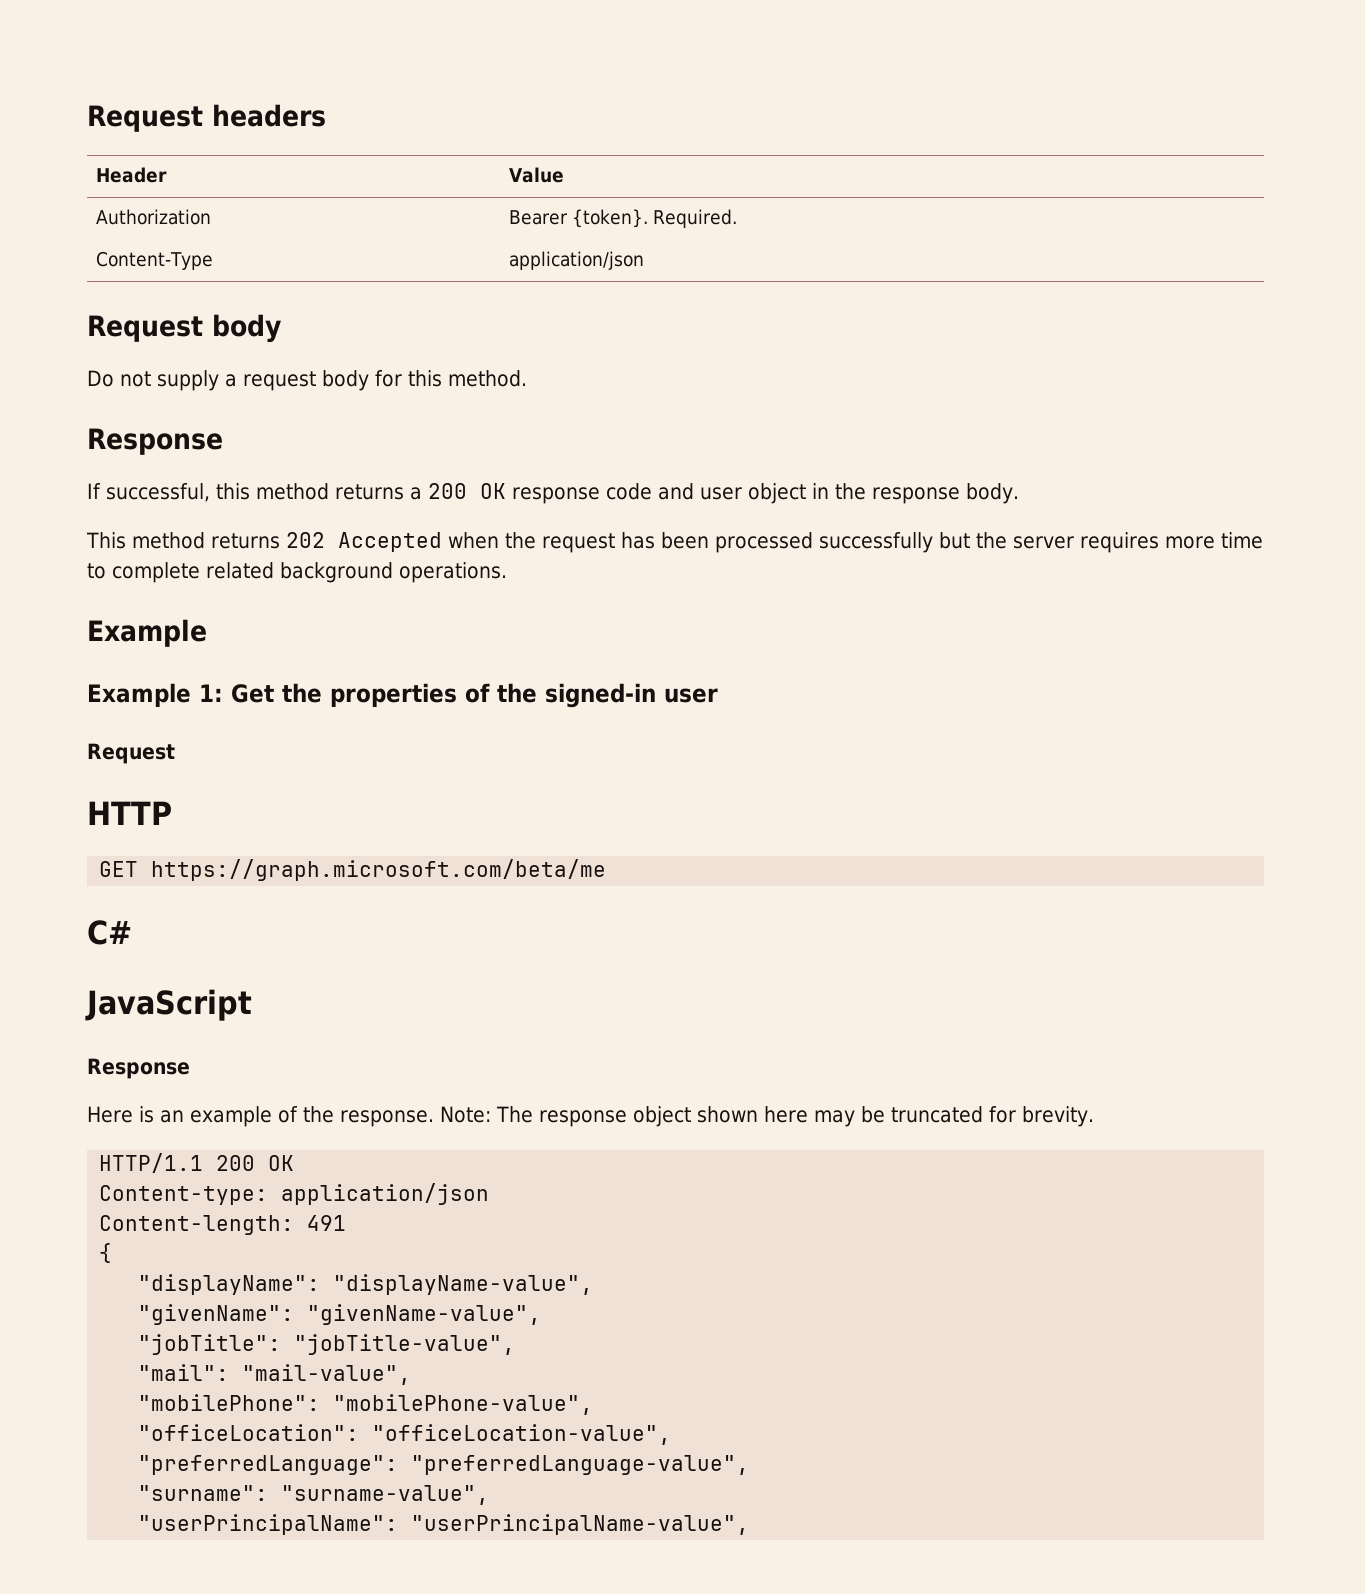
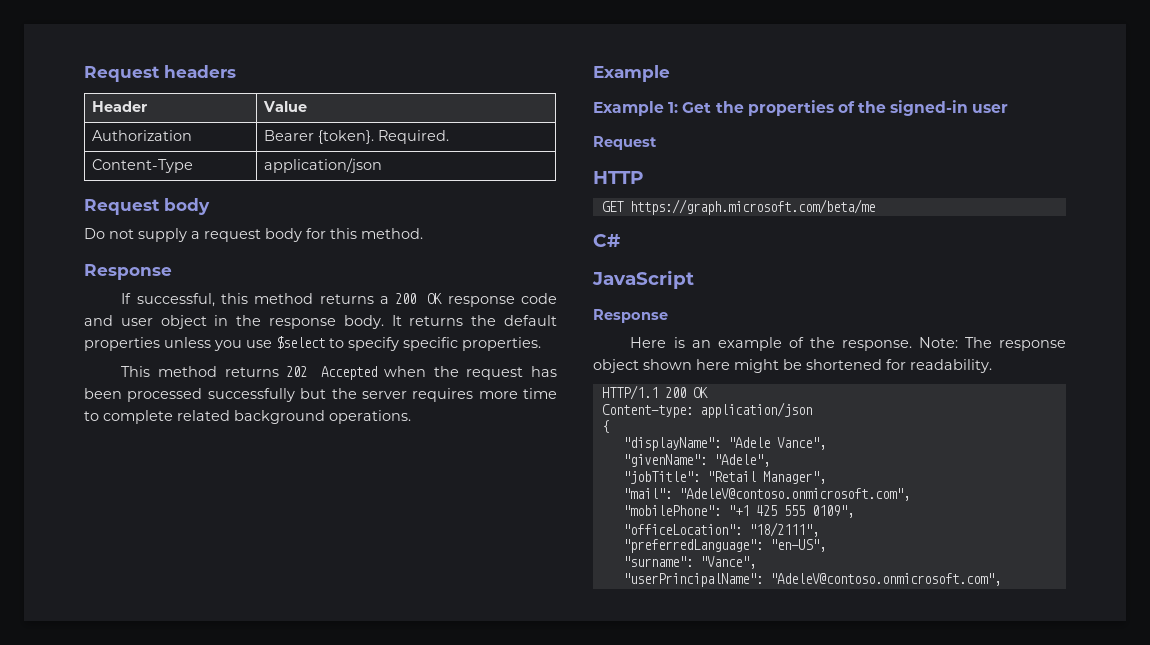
(1019, 493) none -> [391,315,557,326] [84,336,541,351] It returns the default properties unless you use $select to specify specific properties.
[814,1106,1094,1127] may be truncated for brevity. -> [734,359,992,373] might be shortened for readability.
[99,1215,347,1235] // Content-length: 491 -> (812, 410) none
[333,1274,594,1295] "displayName-value", -> [727,437,826,450] "Adele Vance",
[307,1304,542,1325] "givenName-value", -> [713,454,770,467] "Adele",
[294,1334,516,1355] "jobTitle-value", -> [706,471,826,484] "Retail Manager",
[242,1364,412,1385] "mail-value", -> [678,488,910,501] "AdeleV@contoso.onmicrosoft.com",
[333,1394,594,1415] "mobilePhone-value", -> [727,505,854,518] "+1 425 555 0109",
[372,1424,672,1445] "officeLocation-value", -> [748,522,819,537] "18/2111",
[411,1455,750,1475] "preferredLanguage-value", -> [769,539,826,552] "en-US",
[281,1485,490,1505] "surname-value", -> [699,556,756,569] "Vance",
[411,1514,750,1535] "userPrincipalName-value", -> [769,573,1001,586] "AdeleV@contoso.onmicrosoft.com",

